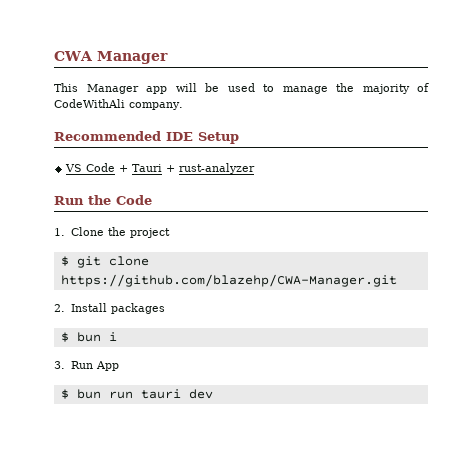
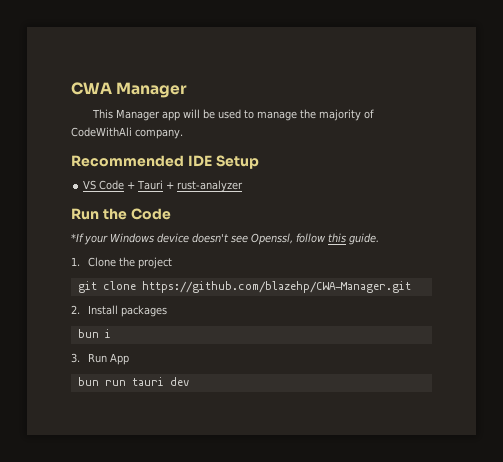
(152, 200) none -> [71,233,379,245] // *If your Windows device doesn't see Openssl, follow this guide.
[60,256,69,266] $ -> (173, 263) none
[60,332,69,342] $ -> (168, 311) none
[60,389,69,399] $ -> (130, 359) none

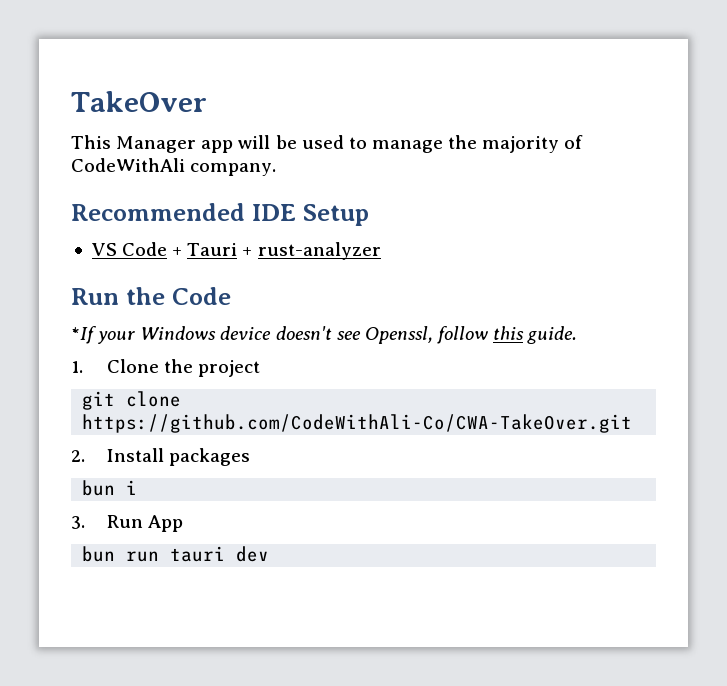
[71,82,188,98] CWA Manager -> [71,91,207,112] TakeOver
[141,281,411,293] https://github.com/blazehp/CWA-Manager.git -> [82,414,633,433] https://github.com/CodeWithAli-Co/CWA-TakeOver.git

